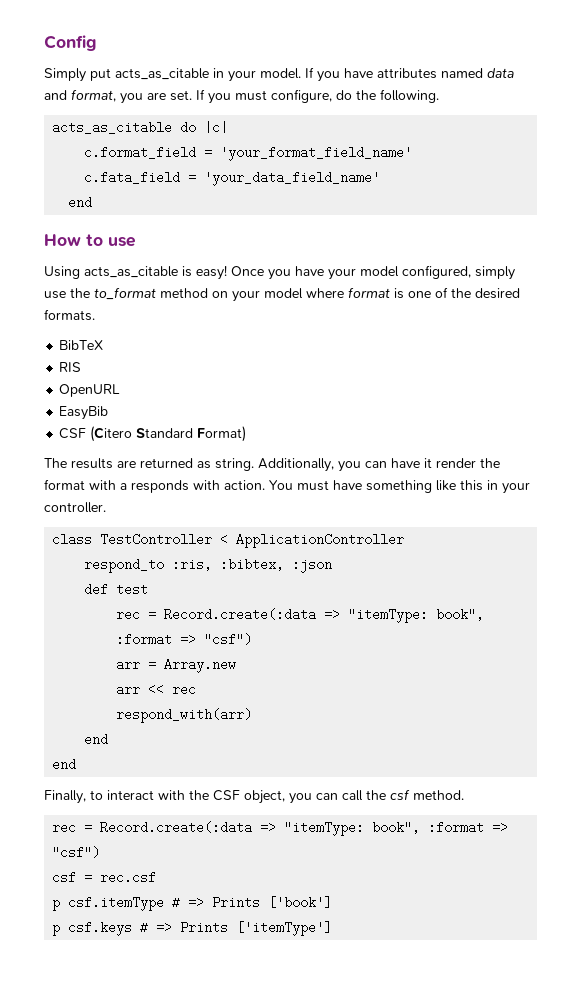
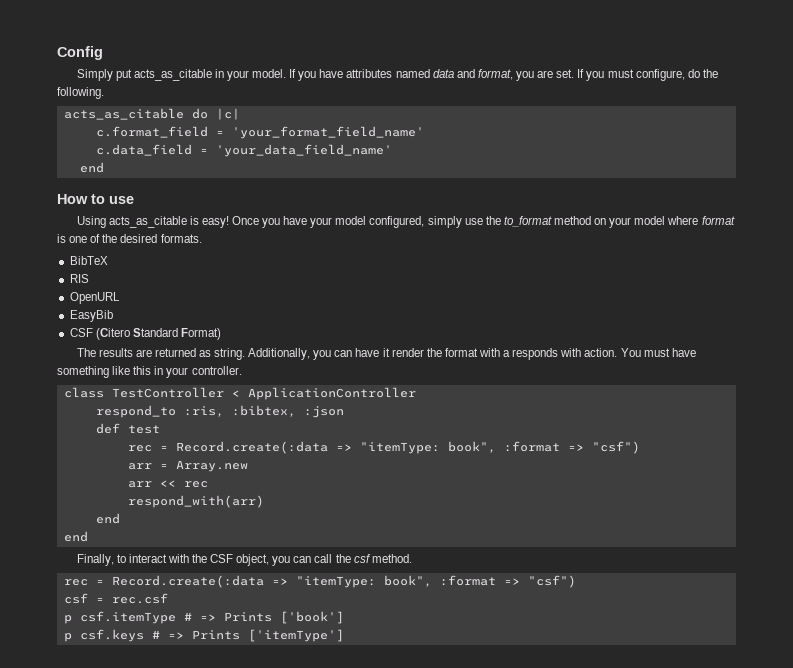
[84,171,181,184] c.fata_field -> [95,144,192,156] c.data_field

